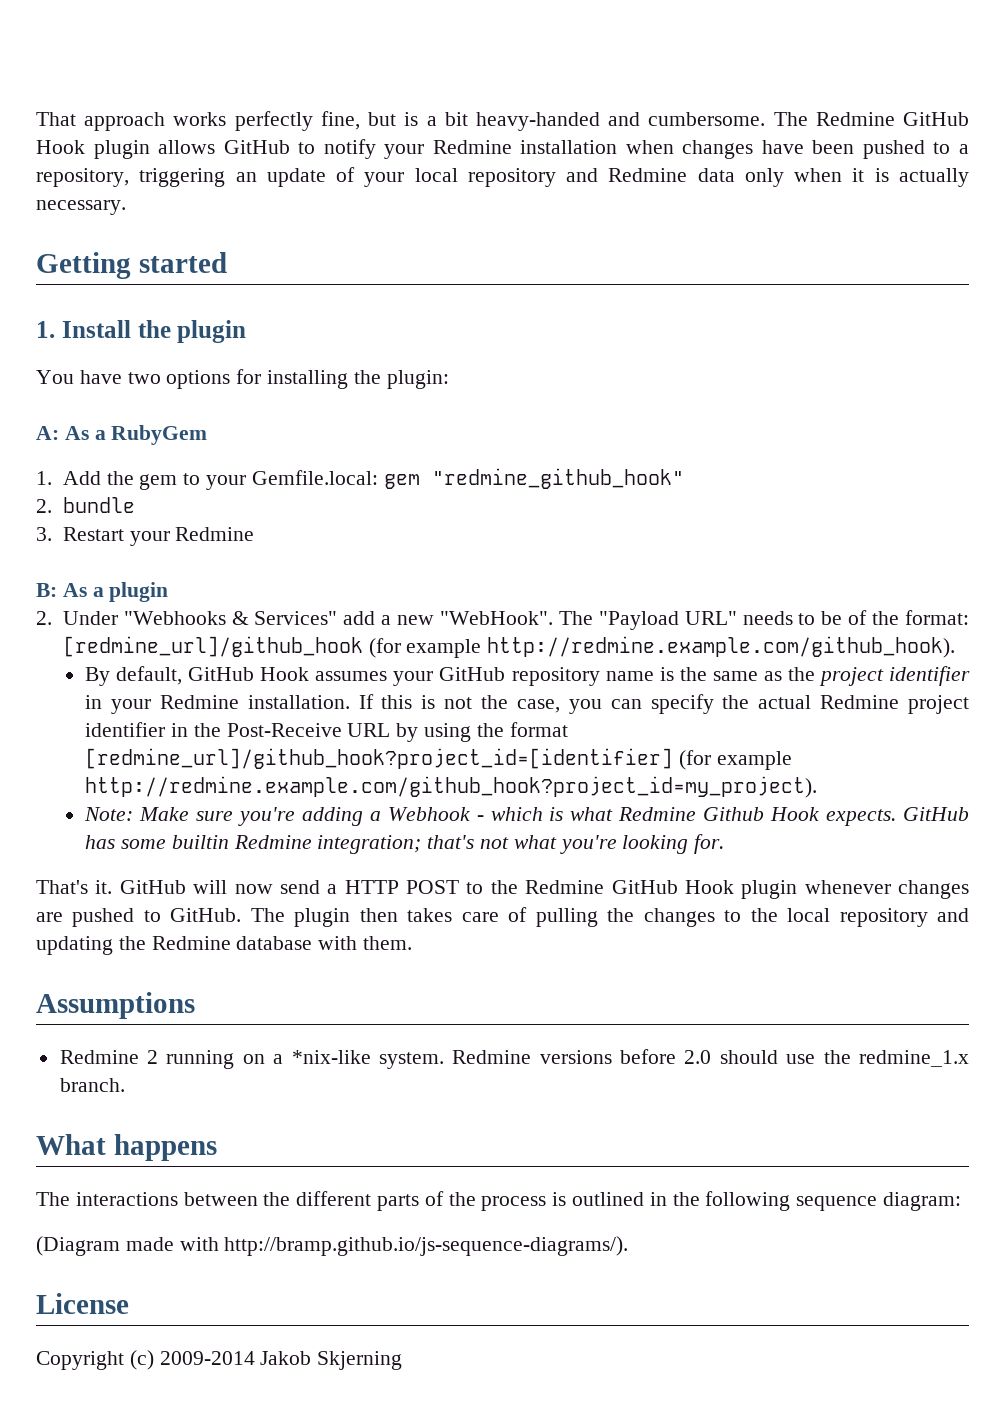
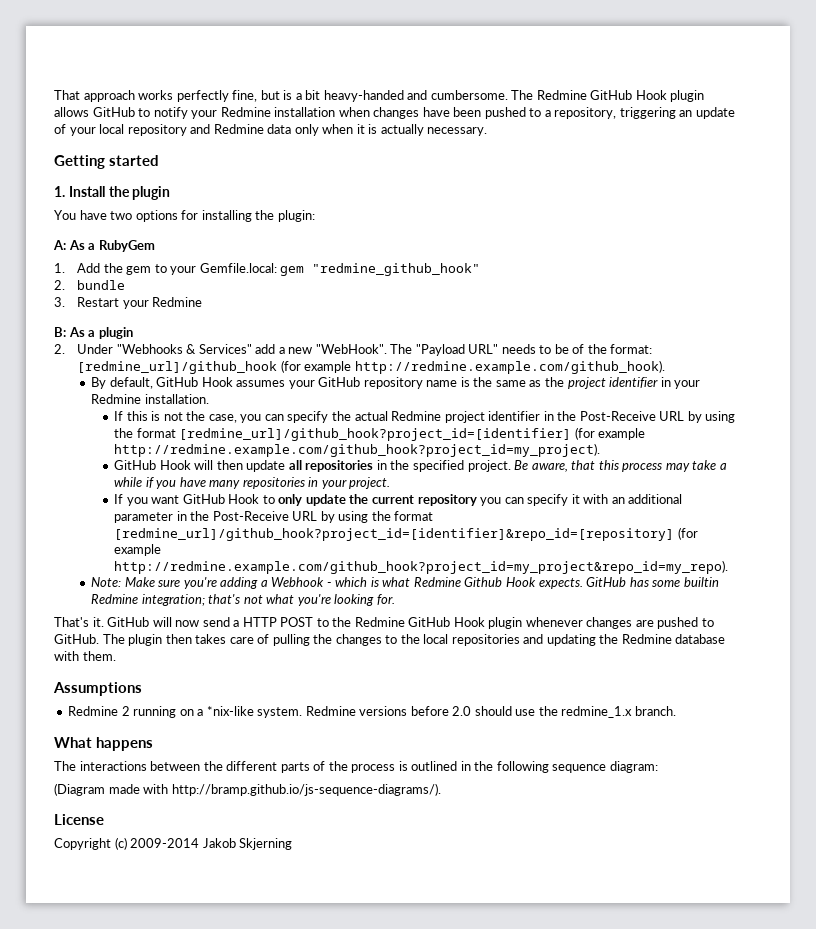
(350, 702) none -> (209, 399) //
(818, 787) none -> [114,460,727,472] [114,477,391,489] [114,494,683,506] [114,511,434,523] [114,527,698,541] [114,544,162,556] [114,560,729,574] // GitHub Hook will then update all repositories in the specified project. Be aware, that this process may take a while if you have many repositories in your project. // If you want GitHub Hook to only update the current repository you can specify it with an additional parameter in the Post-Receive URL by using the format [redmine_url]/github_hook?project_id=[identifier]&repo_id=[repository] (for example http://redmine.example.com/github_hook?project_id=my_project&repo_id=my_repo).
[839,908,928,927] repository -> [451,634,520,646] repositories

